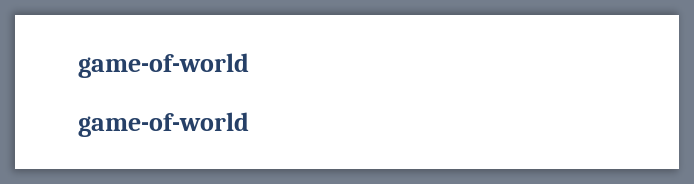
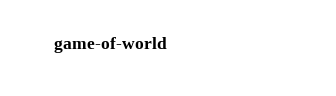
[78,53,249,78] [78,112,249,137] game-of-world // game-of-world -> [54,37,167,53] game-of-world

